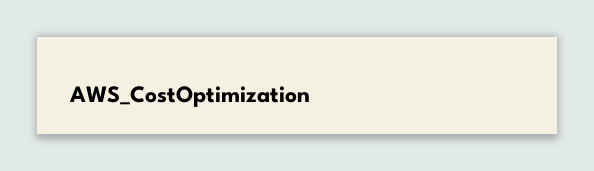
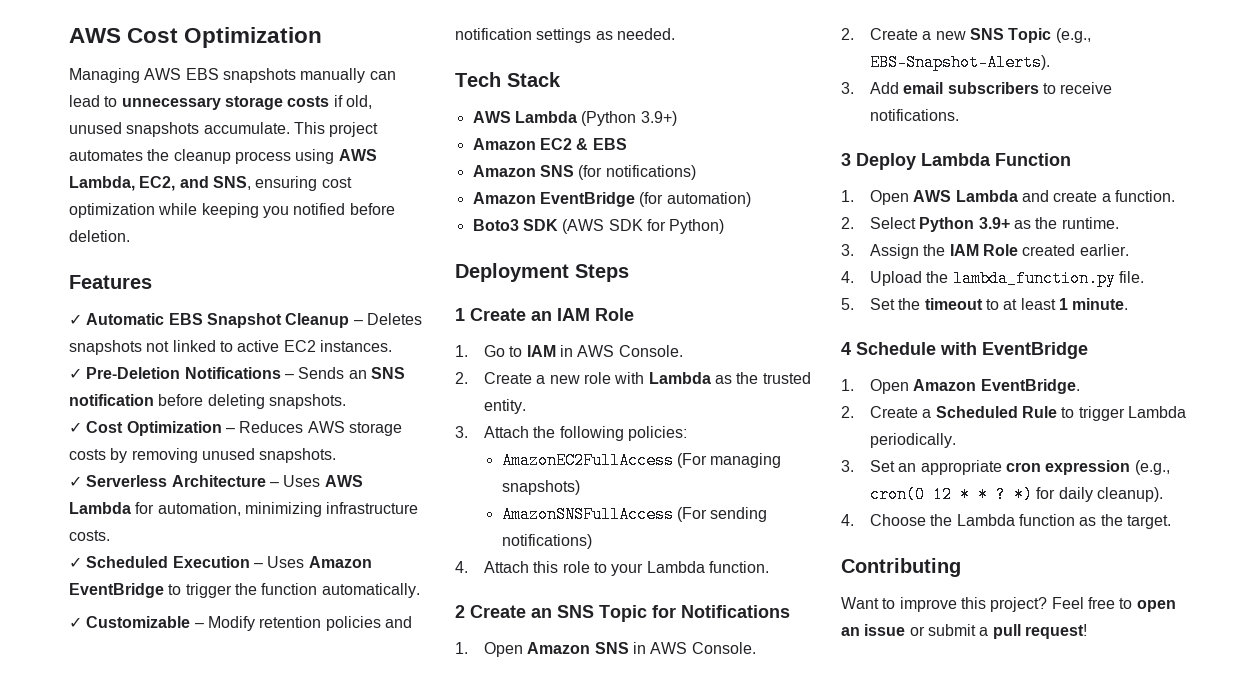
[69,86,310,107] AWS_CostOptimization -> [69,27,323,48] [69,68,396,83] [69,95,372,110] [69,122,379,137] [69,149,377,164] [69,176,352,191] [69,203,395,218] [69,230,130,242] [69,275,152,289] [69,313,422,328] [69,340,392,355] [69,367,405,379] [69,394,346,409] [69,421,402,436] [69,448,337,463] [69,475,363,487] [69,502,419,517] [69,530,110,541] [69,556,372,568] [69,583,420,598] [69,616,412,631] [455,28,675,43] [455,72,561,87] [472,111,677,126] [472,138,627,150] [472,165,696,180] [472,192,751,207] [472,219,725,234] [455,263,629,282] [455,308,634,321] [455,345,683,357] [455,372,811,384] [483,399,526,414] [455,426,687,441] [501,452,782,469] [501,480,580,495] [501,506,768,523] [501,534,592,549] [455,561,769,576] [455,605,790,622] [455,642,756,657] [841,28,1091,43] [869,54,1050,71] [841,82,1113,94] [869,109,959,121] [841,153,1071,170] [841,190,1175,205] [841,217,1119,232] [841,244,1129,259] [841,270,1144,287] [841,298,1129,310] [841,342,1088,359] [841,379,1080,394] [841,406,1186,421] [869,433,956,448] [841,460,1170,475] [869,486,1163,503] [841,514,1171,529] [841,558,961,577] [841,597,1176,612] [841,624,1087,639] AWS Cost Optimization // Managing AWS EBS snapshots manually can lead to unnecessary storage costs if old, unused snapshots accumulate. This project automates the cleanup process using AWS Lambda, EC2, and SNS, ensuring cost optimization while keeping you notified before deletion. // Features // ✓ Automatic EBS Snapshot Cleanup – Deletes snapshots not linked to active EC2 instances. // ✓ Pre-Deletion Notifications – Sends an SNS notification before deleting snapshots. // ✓ Cost Optimization – Reduces AWS storage costs by removing unused snapshots. // ✓ Serverless Architecture – Uses AWS Lambda for automation, minimizing infrastructure costs. // ✓ Scheduled Execution – Uses Amazon EventBridge to trigger the function automatically. // ✓ Customizable – Modify retention policies and notification settings as needed. // Tech Stack // AWS Lambda (Python 3.9+) // Amazon EC2 & EBS // Amazon SNS (for notifications) // Amazon EventBridge (for automation) // Boto3 SDK (AWS SDK for Python) // Deployment Steps // 1 Create an IAM Role // 1. Go to IAM in AWS Console. // 2. Create a new role with Lambda as the trusted entity. // 3. Attach the following policies: // AmazonEC2FullAccess (For managing snapshots) // AmazonSNSFullAccess (For sending notifications) // 4. Attach this role to your Lambda function. // 2 Create an SNS Topic for Notifications // 1. Open Amazon SNS in AWS Console. // 2. Create a new SNS Topic (e.g., EBS-Snapshot-Alerts). // 3. Add email subscribers to receive notifications. // 3 Deploy Lambda Function // 1. Open AWS Lambda and create a function. // 2. Select Python 3.9+ as the runtime. // 3. Assign the IAM Role created earlier. // 4. Upload the lambda_function.py file. // 5. Set the timeout to at least 1 minute. // 4 Schedule with EventBridge // 1. Open Amazon EventBridge. // 2. Create a Scheduled Rule to trigger Lambda periodically. // 3. Set an appropriate cron expression (e.g., cron(0 12 * * ? *) for daily cleanup). // 4. Choose the Lambda function as the target. // Contributing // Want to improve this project? Feel free to open an issue or submit a pull request!

